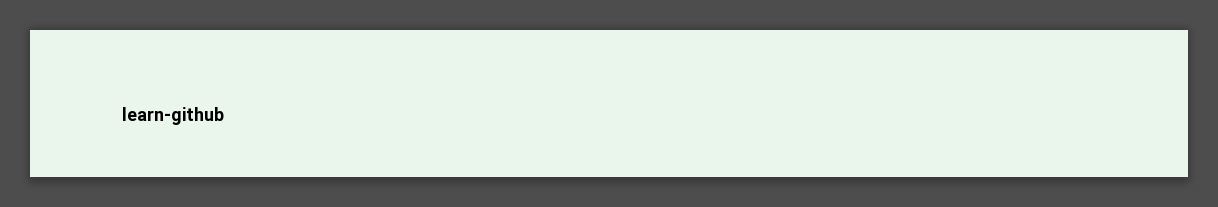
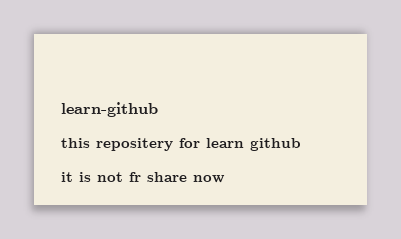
(224, 116) none -> [61,138,301,151] [61,172,225,183] // this repositery for learn github // it is not fr share now

